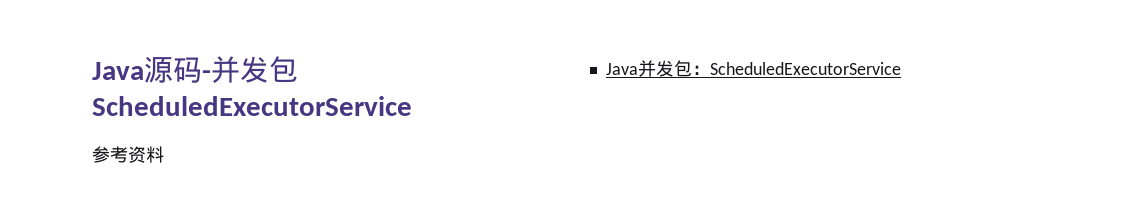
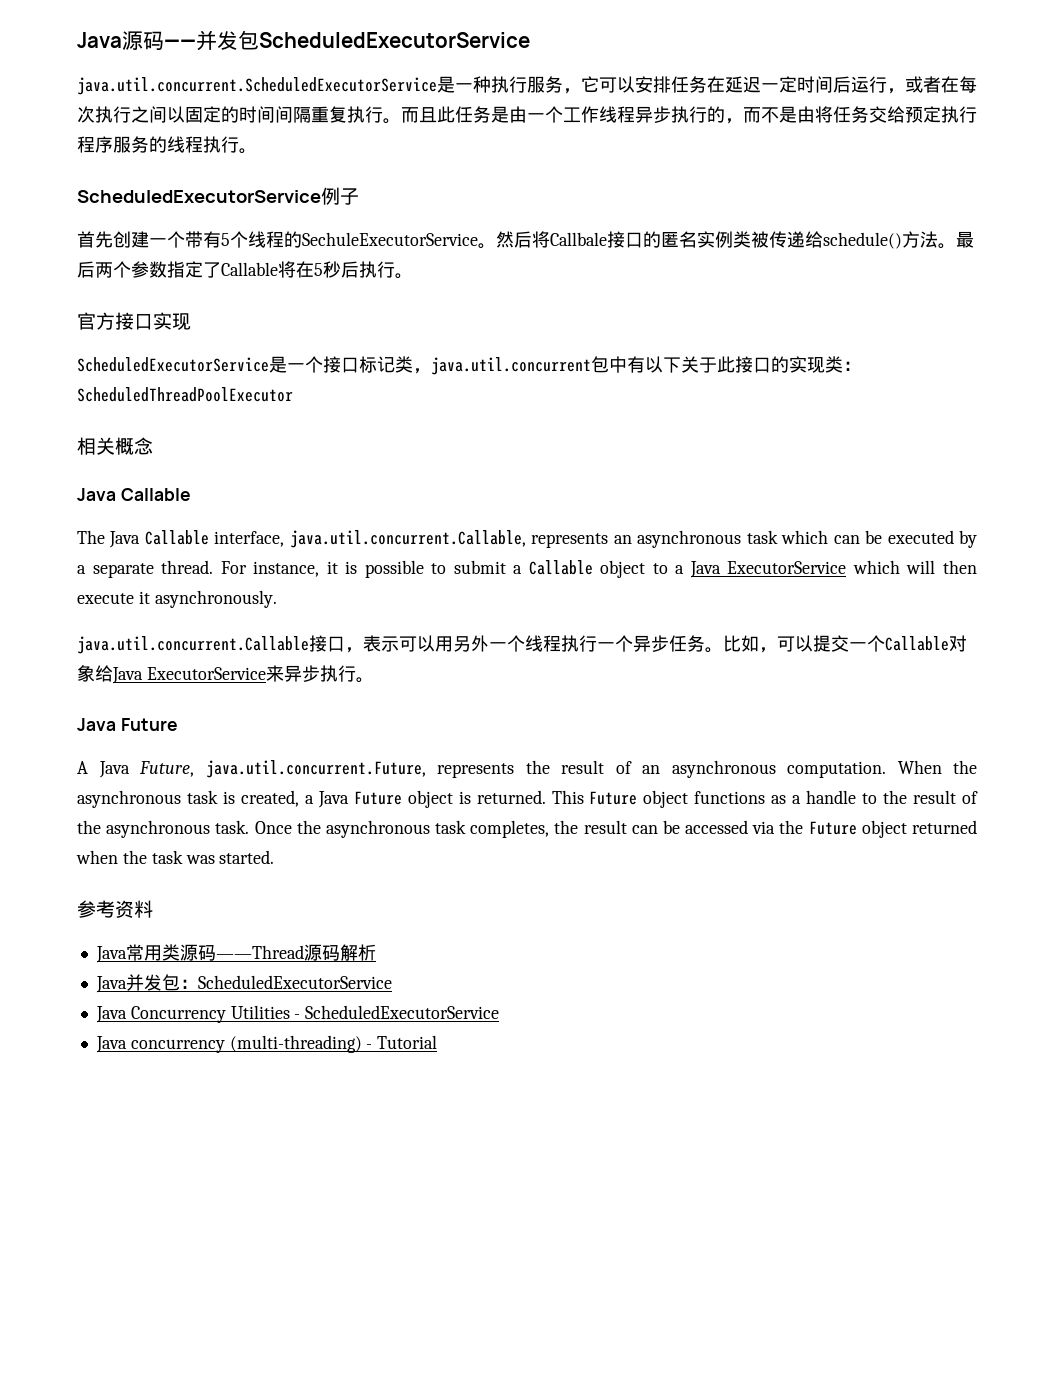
[202,70,211,80] - -> [164,39,196,48] ——
[92,146,164,163] [605,60,901,77] 参考资料 // Java并发包：ScheduledExecutorService -> [77,76,977,95] [77,106,977,124] [77,136,257,154] [77,187,359,205] [77,231,974,249] [77,261,413,279] [77,312,191,330] [77,356,861,375] [77,387,293,402] [77,437,153,455] [77,488,191,501] [77,530,977,548] [77,560,977,578] [77,590,277,608] [77,635,967,654] [77,665,374,684] [77,718,178,731] [77,760,977,778] [77,790,979,808] [77,820,977,838] [76,850,275,864] [77,900,153,918] [95,944,376,963] [95,974,392,993] [95,1005,500,1023] [95,1035,438,1053] java.util.concurrent.ScheduledExecutorService是一种执行服务，它可以安排任务在延迟一定时间后运行，或者在每次执行之间以固定的时间间隔重复执行。而且此任务是由一个工作线程异步执行的，而不是由将任务交给预定执行程序服务的线程执行。 // ScheduledExecutorService例子 // 首先创建一个带有5个线程的SechuleExecutorService。然后将Callbale接口的匿名实例类被传递给schedule()方法。最后两个参数指定了Callable将在5秒后执行。 // 官方接口实现 // ScheduledExecutorService是一个接口标记类，java.util.concurrent包中有以下关于此接口的实现类：ScheduledThreadPoolExecutor // 相关概念 // Java Callable // The Java Callable interface, java.util.concurrent.Callable, represents an asynchronous task which can be executed by a separate thread. For instance, it is possible to submit a Callable object to a Java ExecutorService which will then execute it asynchronously. // java.util.concurrent.Callable接口，表示可以用另外一个线程执行一个异步任务。比如，可以提交一个Callable对象给Java ExecutorService来异步执行。 // Java Future // A Java Future, java.util.concurrent.Future, represents the result of an asynchronous computation. When the asynchronous task is created, a Java Future object is returned. This Future object functions as a handle to the result of the asynchronous task. Once the asynchronous task completes, the result can be accessed via the Future object returned when the task was started. // 参考资料 // Java常用类源码——Thread源码解析 // Java并发包：ScheduledExecutorService // Java Concurrency Utilities - ScheduledExecutorService // Java concurrency (multi-threading) - Tutorial

